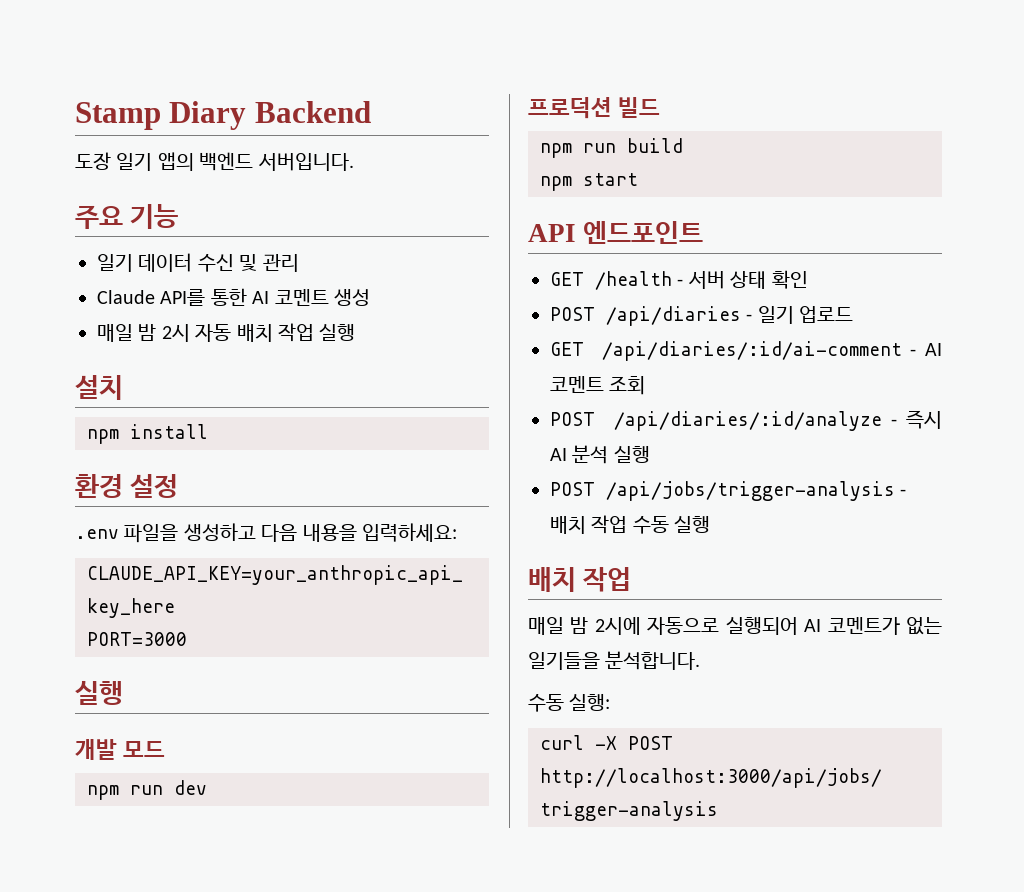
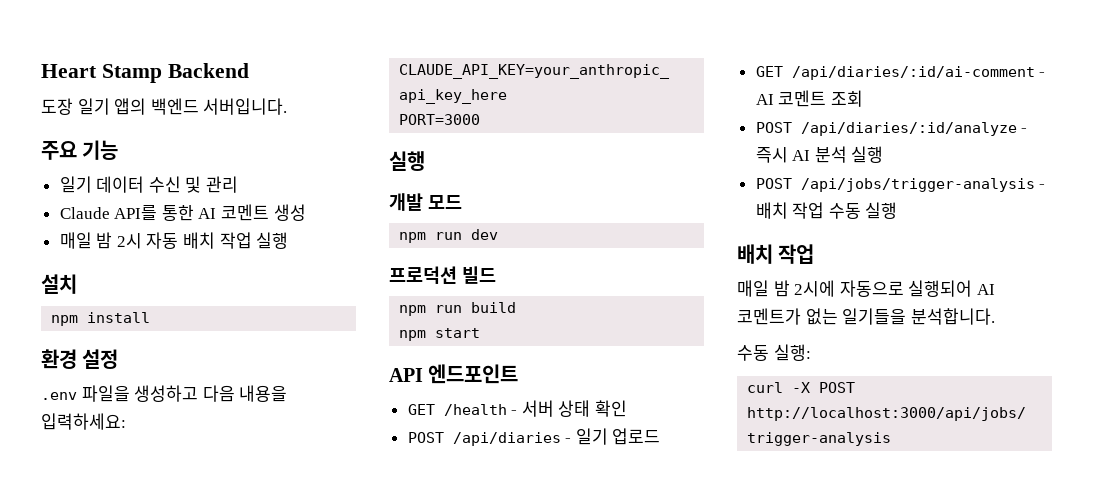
[75,101,247,130] Stamp Diary -> [41,64,162,83] Heart Stamp

